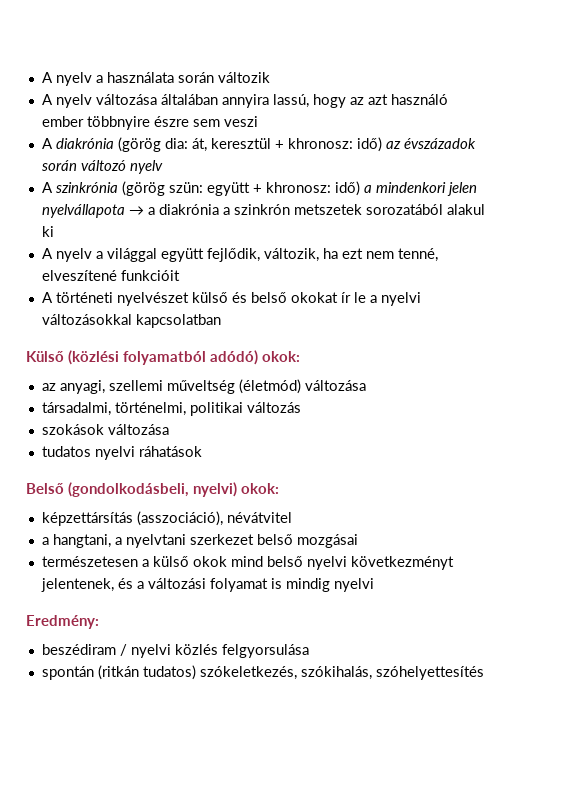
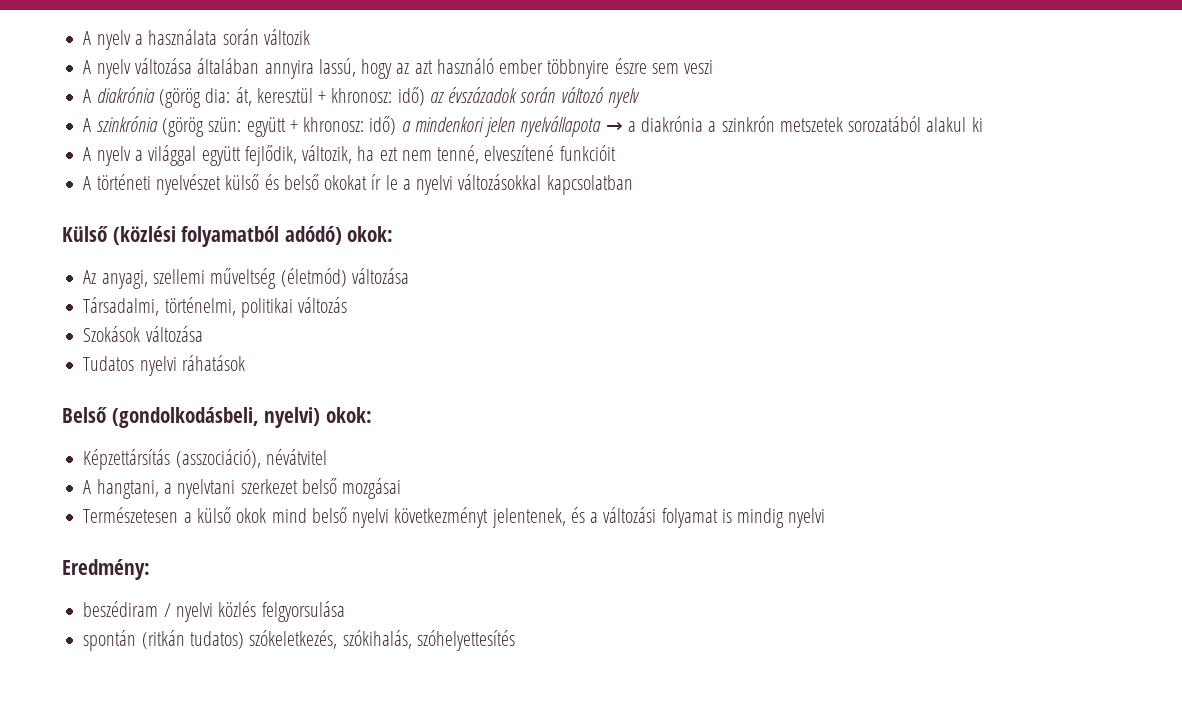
[41,383,56,391] az -> [83,270,97,284] Az
[41,402,111,416] társadalmi, -> [83,297,160,316] Társadalmi,
[41,424,169,435] [41,446,91,457] szokások változása // tudatos -> [83,326,203,342] [83,356,135,371] Szokások változása // Tudatos
[41,512,133,526] képzettársítás -> [83,449,171,470] Képzettársítás
[41,537,49,545] a -> [83,480,92,494] A
[41,556,138,567] természetesen -> [83,507,179,523] Természetesen

